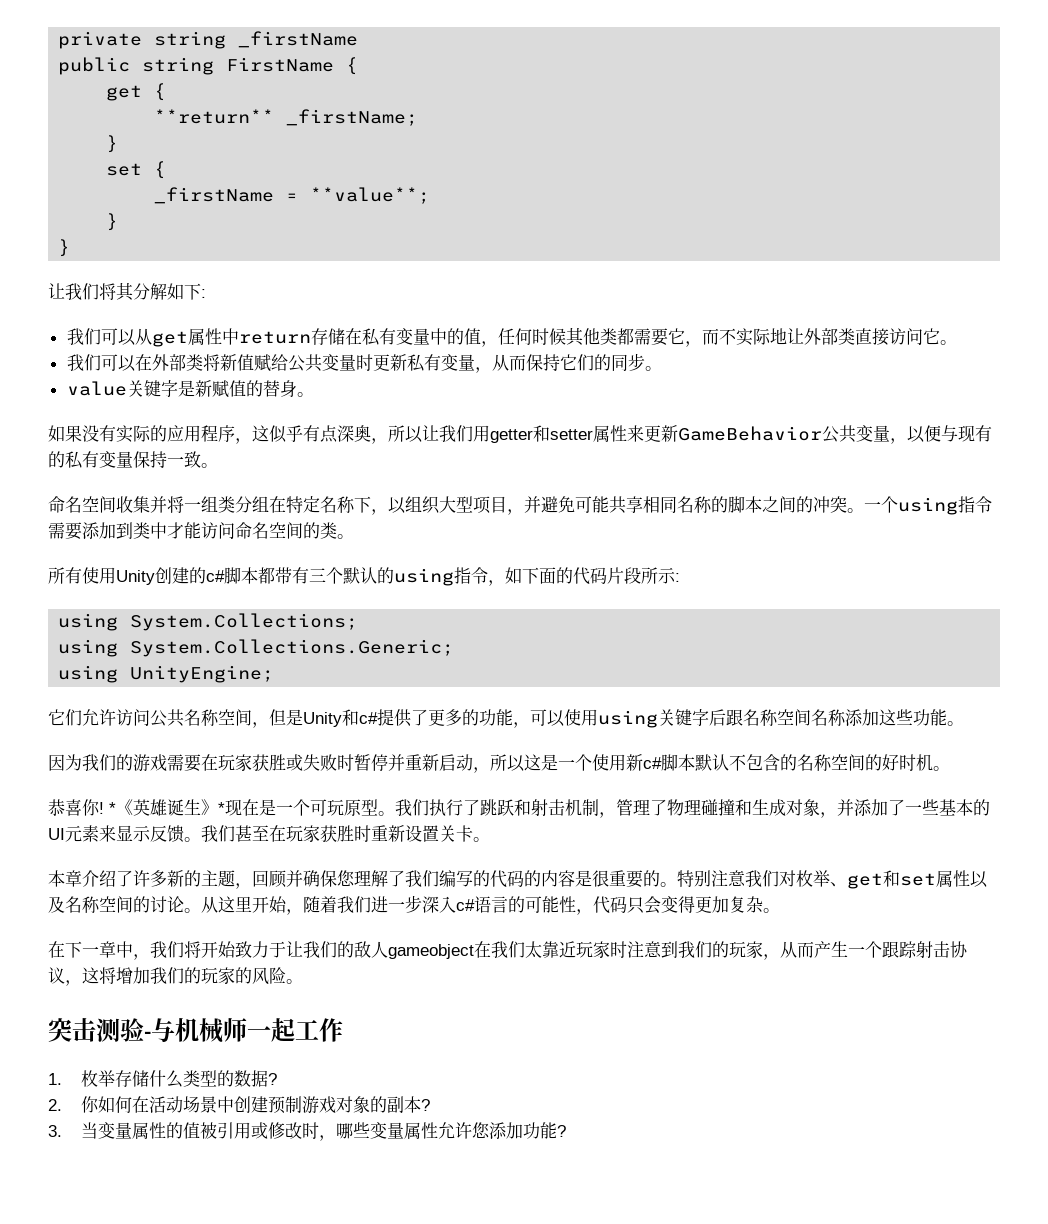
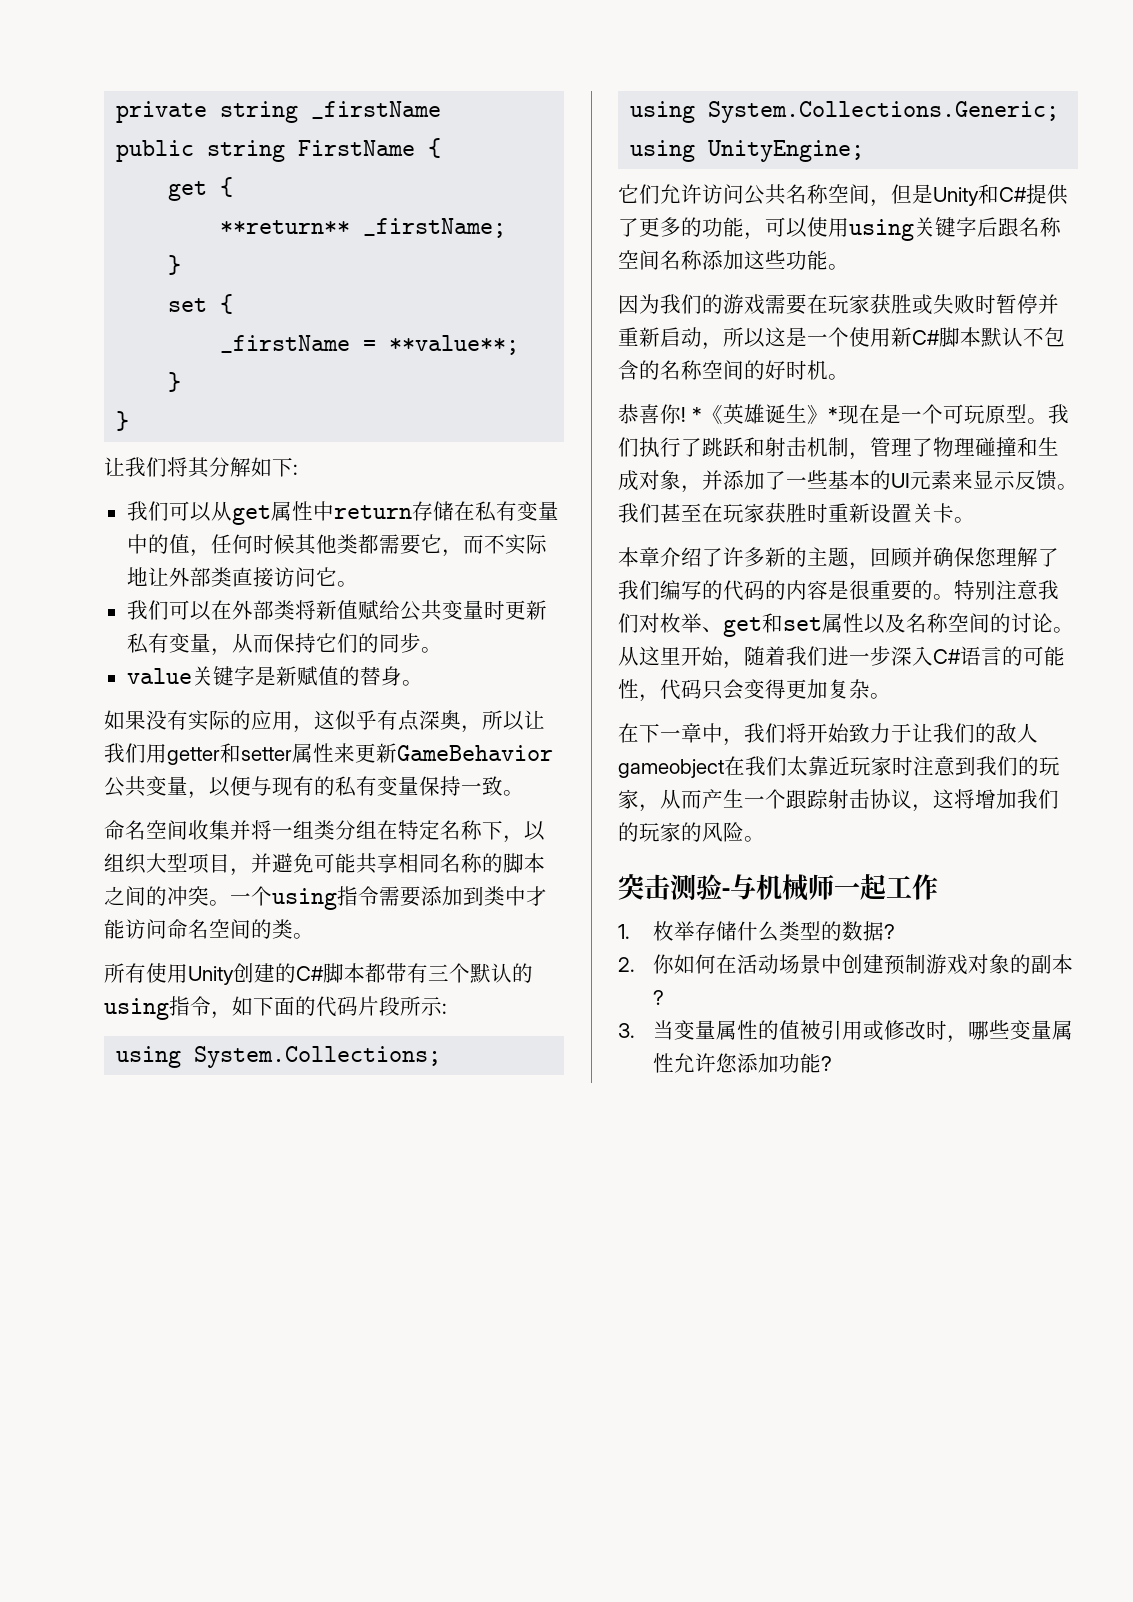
[201,425,235,442] 程序 -> (293, 720) none
[206,570,225,582] c# -> [296,966,324,981] C#
[359,712,378,724] c# -> [999,187,1027,202] C#
[643,757,662,769] c# -> [912,330,940,345] C#
[456,899,475,911] c# -> [933,649,961,664] C#

